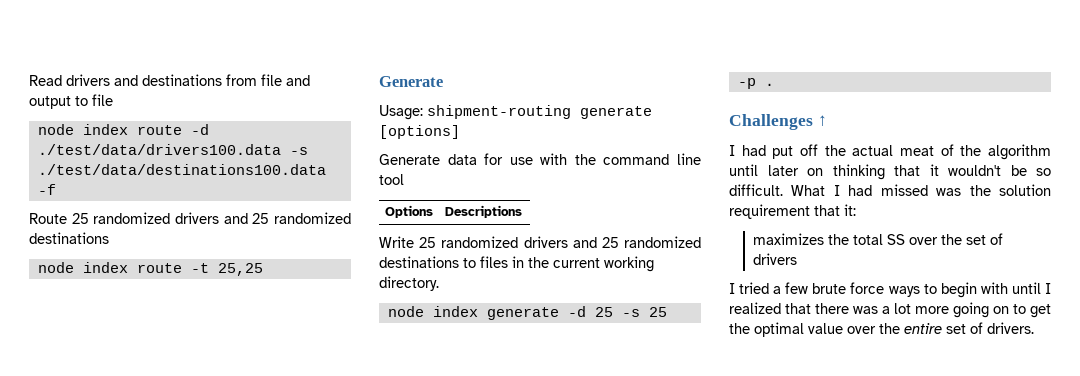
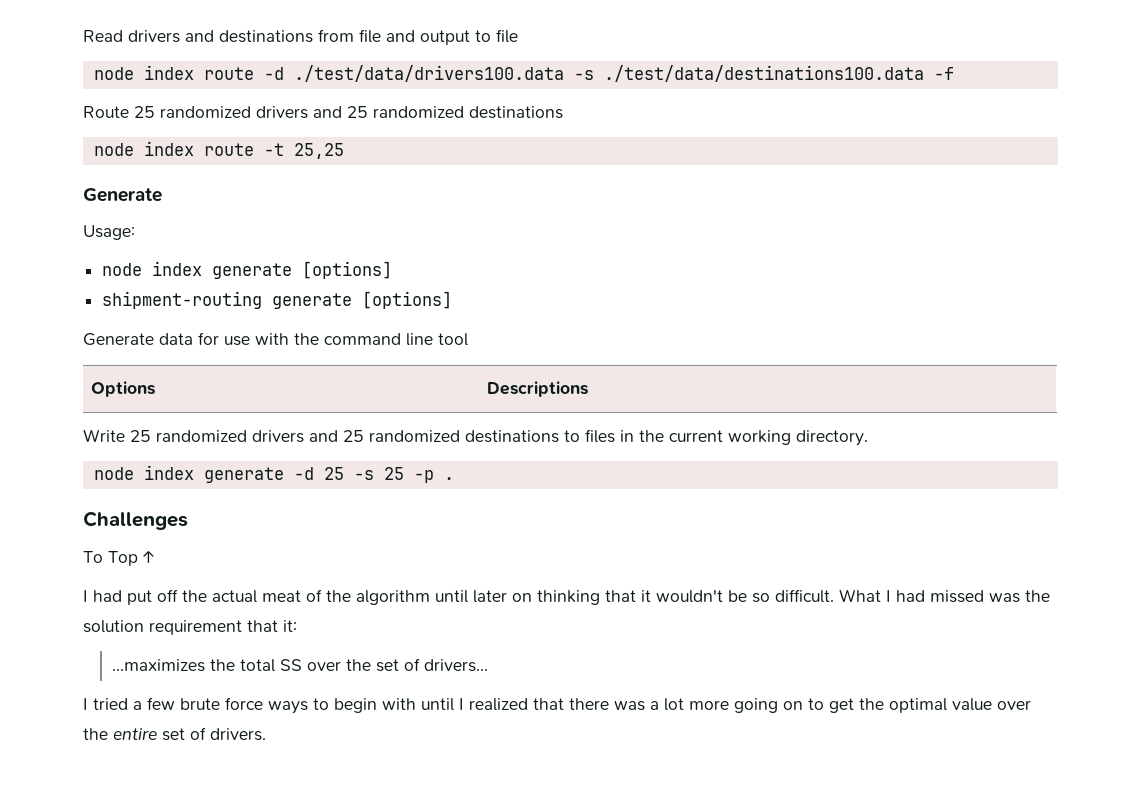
(423, 112) none -> [102,261,393,279] // node index generate [options] //
(813, 122) none -> [83,551,138,566] // To Top
[753,233,825,245] maximizes -> [111,659,205,672] ...maximizes
[753,253,798,265] drivers -> [423,659,488,672] drivers...

